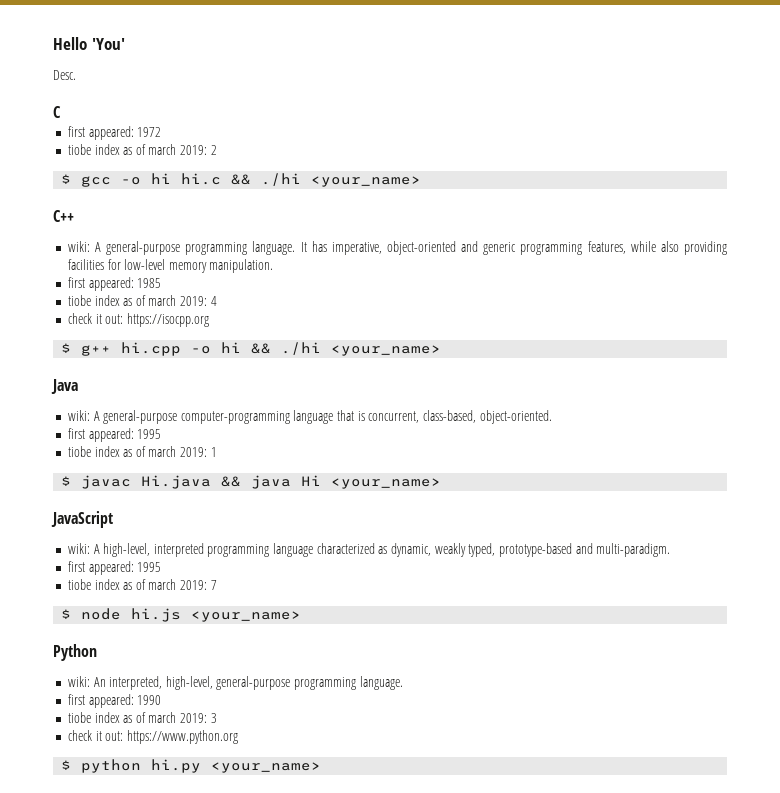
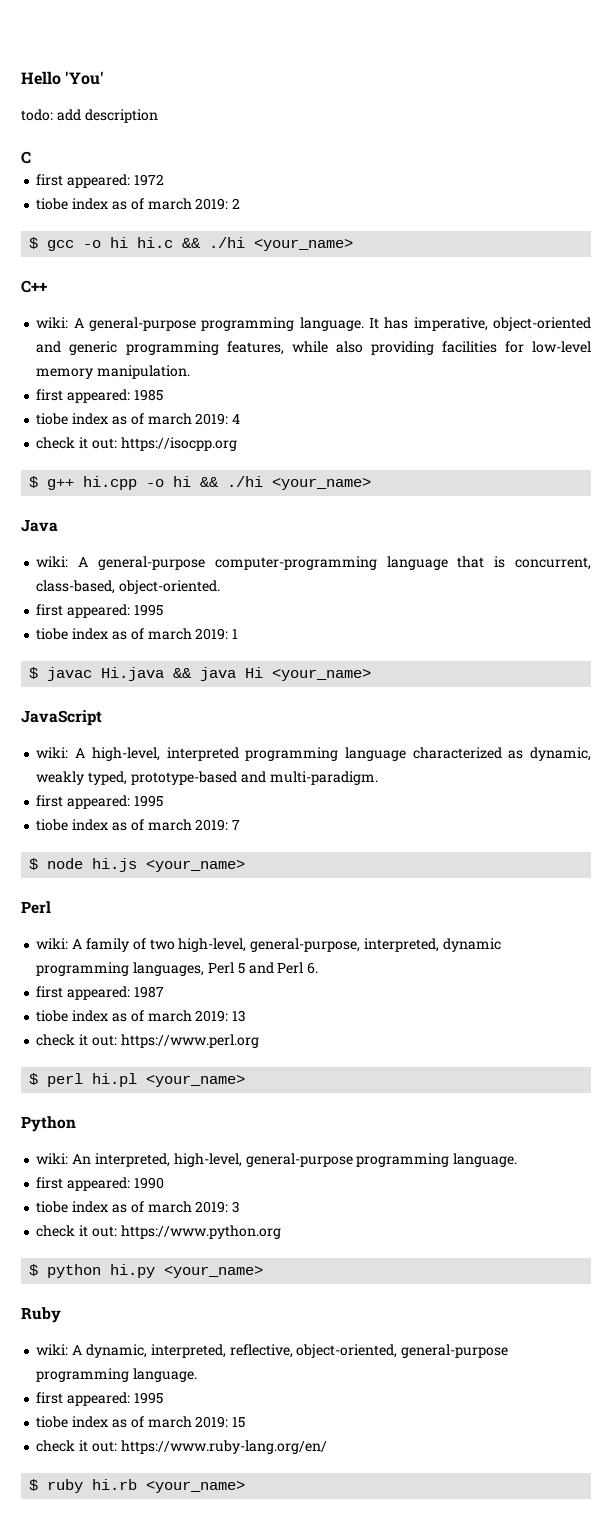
[53,70,76,80] Desc. -> [21,109,158,123] todo: add description
(302, 616) none -> [21,901,51,914] [36,938,501,952] [36,962,319,976] [36,986,164,1000] [36,1010,247,1022] [36,1034,259,1048] [29,1073,246,1087] // Perl // wiki: A family of two high-level, general-purpose, interpreted, dynamic programming languages, Perl 5 and Perl 6. // first appeared: 1987 // tiobe index as of march 2019: 13 // check it out: https://www.perl.org // $ perl hi.pl <your_name>
(322, 767) none -> [21,1307,61,1323] [36,1344,509,1358] [36,1368,198,1382] [36,1392,163,1406] [36,1416,246,1428] [36,1440,327,1454] [29,1479,246,1493] // Ruby // wiki: A dynamic, interpreted, reflective, object-oriented, general-purpose programming language. // first appeared: 1995 // tiobe index as of march 2019: 15 // check it out: https://www.ruby-lang.org/en/ // $ ruby hi.rb <your_name>

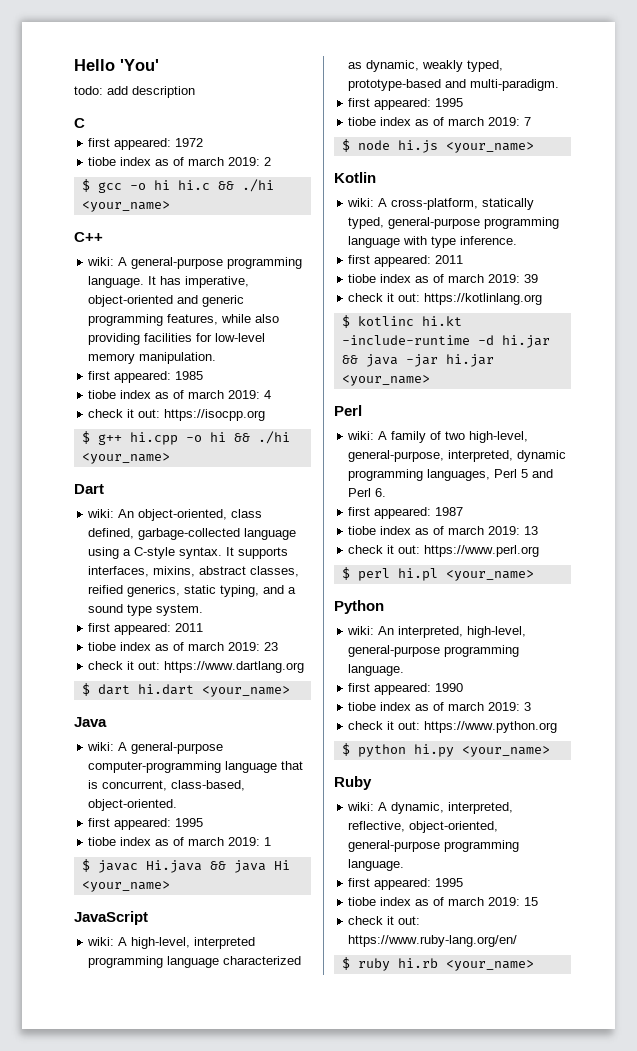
(372, 483) none -> [74,484,104,494] [87,509,263,521] [88,528,297,540] [88,547,289,559] [88,566,300,577] [88,585,297,597] [88,604,204,616] [88,623,204,635] [88,642,279,651] [88,661,305,673] [81,683,290,697] // Dart // wiki: An object-oriented, class defined, garbage-collected language using a C-style syntax. It supports interfaces, mixins, abstract classes, reified generics, static typing, and a sound type system. // first appeared: 2011 // tiobe index as of march 2019: 23 // check it out: https://www.dartlang.org // $ dart hi.dart <your_name>
(246, 865) none -> [334,172,376,183] [347,198,535,210] [348,217,560,229] [348,236,518,248] [348,255,464,267] [348,274,539,283] [348,293,543,305] [341,315,462,328] [341,335,550,348] [341,354,494,367] [341,375,430,386] // Kotlin // wiki: A cross-platform, statically typed, general-purpose programming language with type inference. // first appeared: 2011 // tiobe index as of march 2019: 39 // check it out: https://kotlinlang.org // $ kotlinc hi.kt -include-runtime -d hi.jar && java -jar hi.jar <your_name>

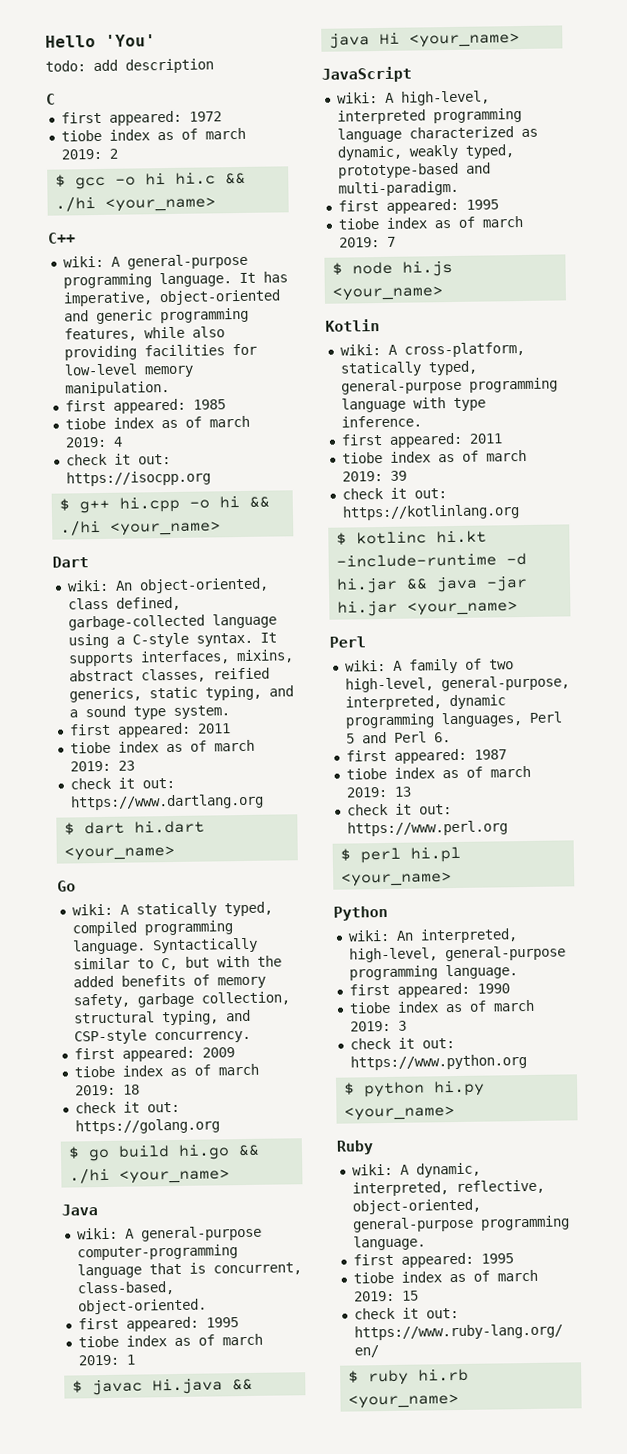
(290, 691) none -> [57,880,76,892] [71,901,273,918] [71,920,233,937] [71,937,258,955] [72,955,282,971] [72,974,266,989] [72,991,290,1009] [73,1009,251,1026] [73,1029,251,1045] [73,1046,235,1062] [73,1063,259,1078] [74,1084,140,1096] [74,1101,180,1114] [74,1118,220,1135] [68,1144,261,1162] [69,1167,231,1184] // Go // wiki: A statically typed, compiled programming language. Syntactically similar to C, but with the added benefits of memory safety, garbage collection, structural typing, and CSP-style concurrency. // first appeared: 2009 // tiobe index as of march 2019: 18 // check it out: https://golang.org // $ go build hi.go && ./hi <your_name>

